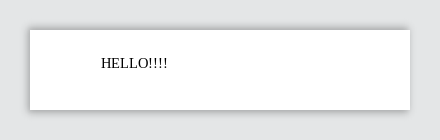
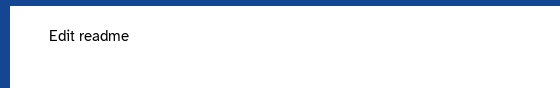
[101,58,168,68] HELLO!!!! -> [49,29,129,41] Edit readme

